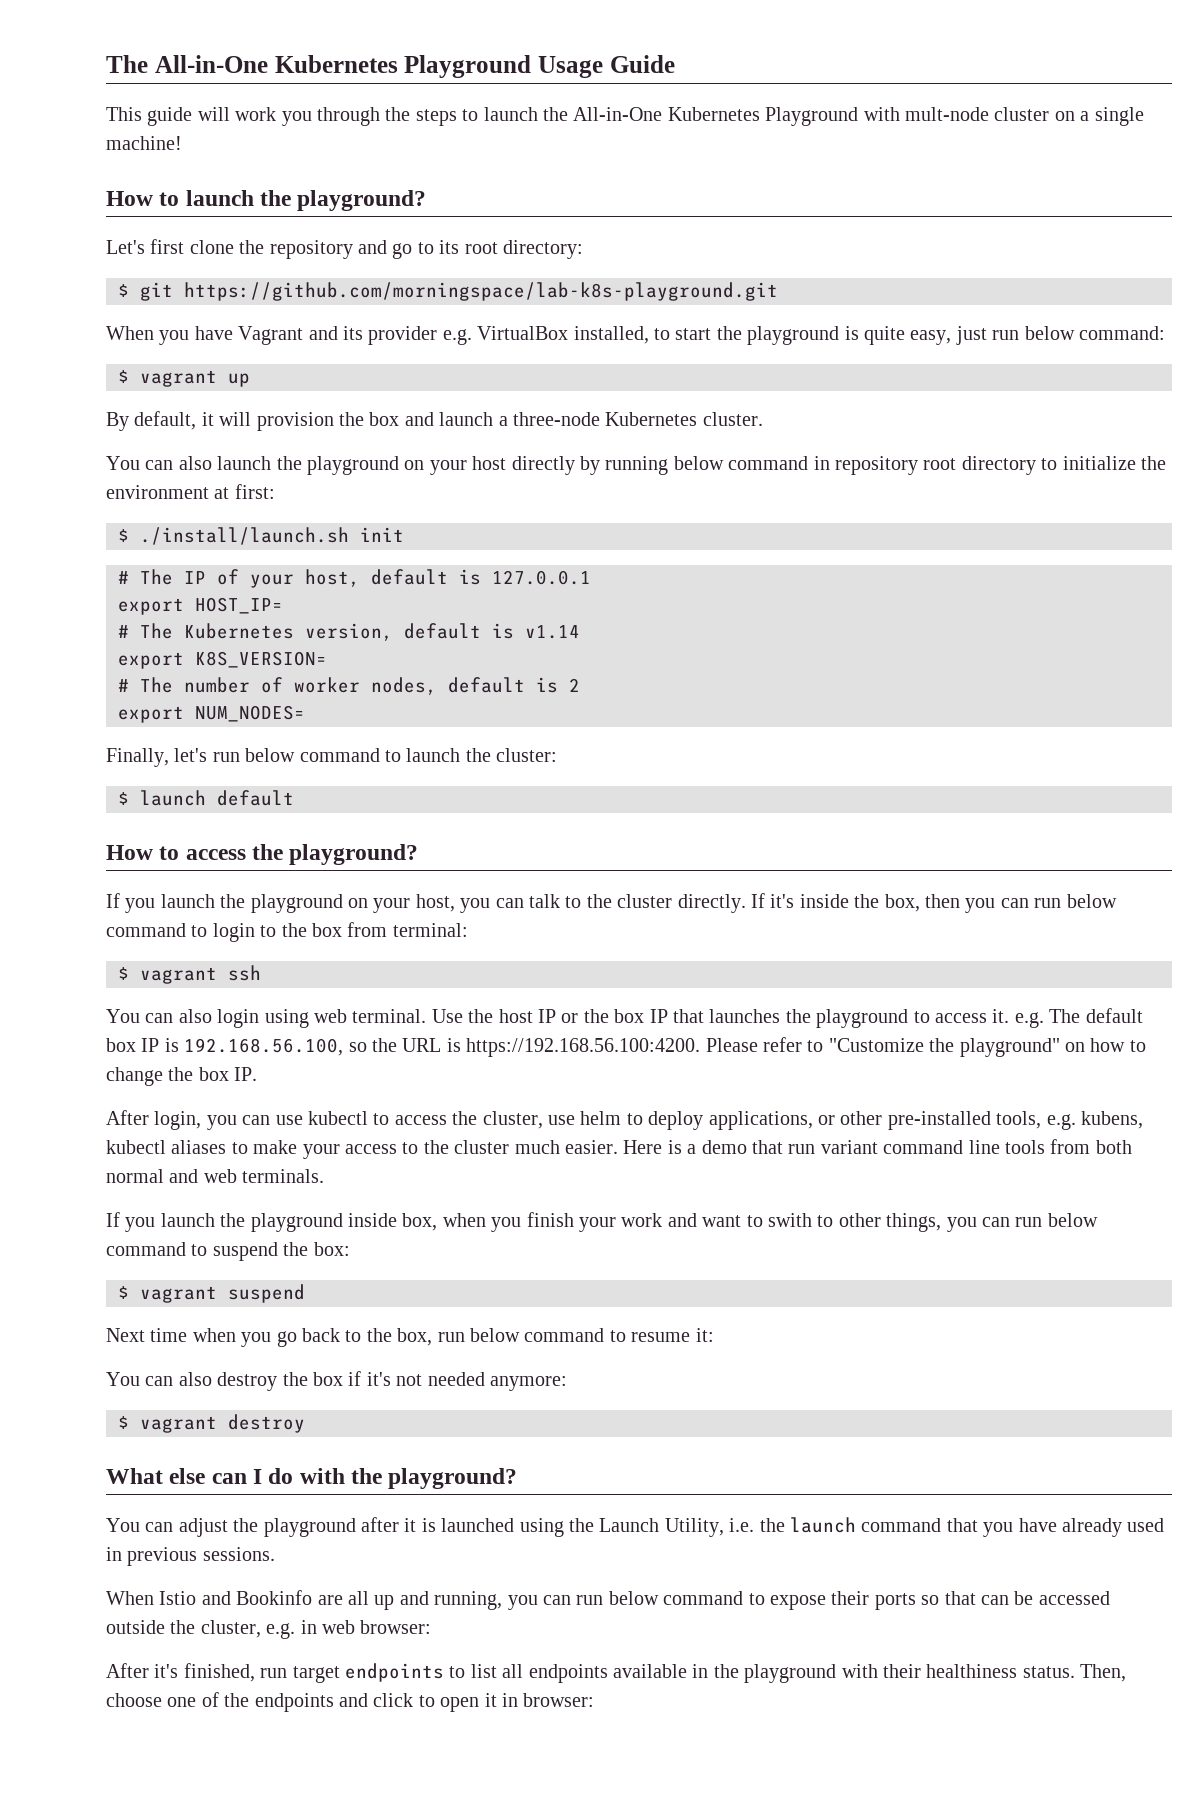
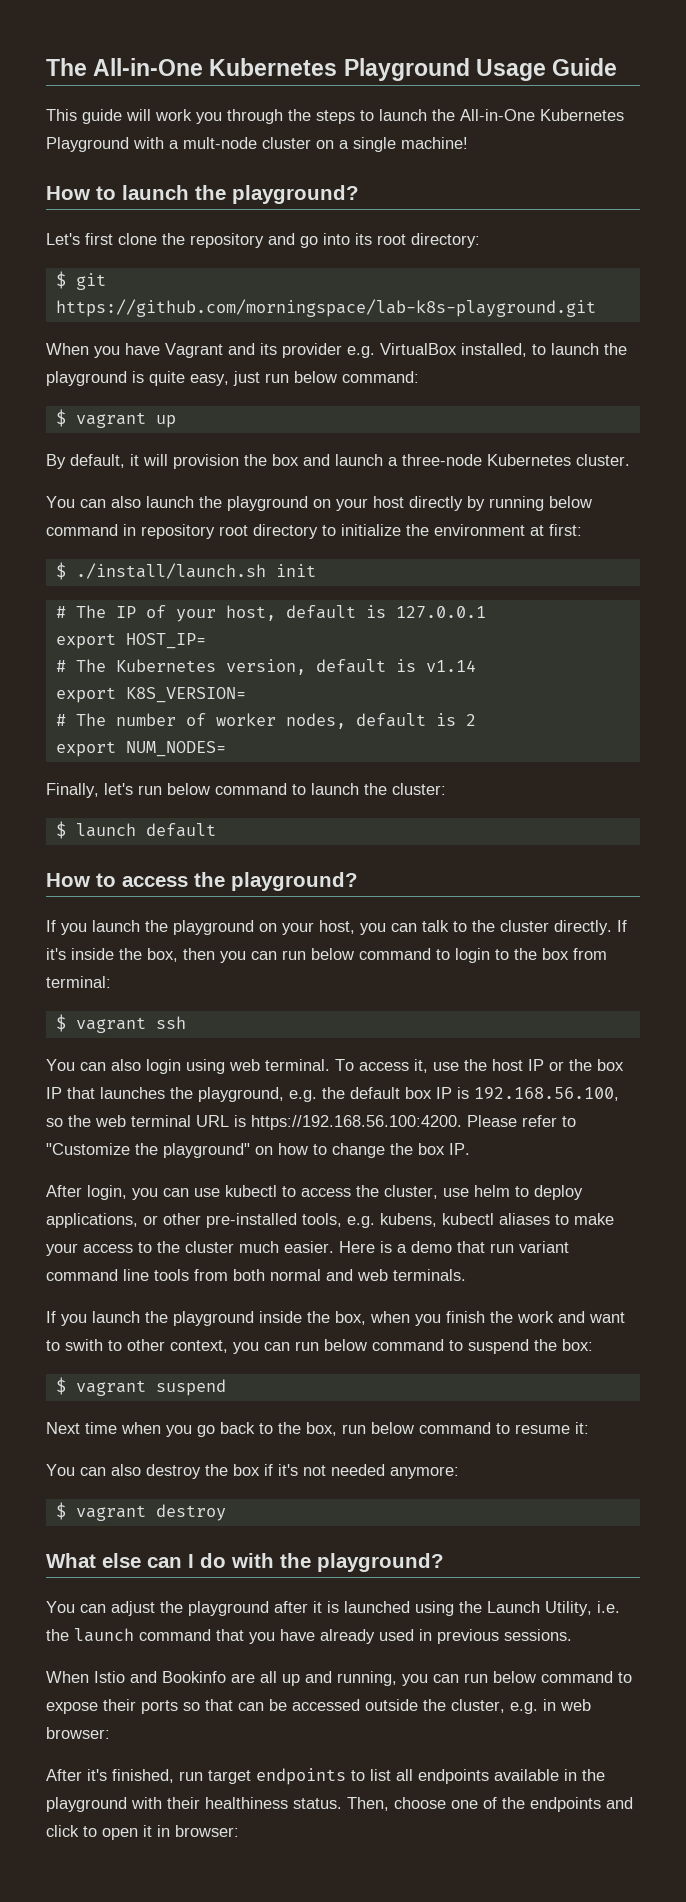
(900, 114) none -> [169,140,179,149] a
[417,242,434,254] to -> [323,233,350,245] into
[675,328,712,340] start -> [551,343,599,355] launch
[431,1009,463,1023] Use -> [335,1059,459,1073] To access it, use
[816,1009,1081,1028] playground to access it. e.g. The -> [198,1087,345,1102] playground, e.g. the
(397, 1045) none -> [95,1115,191,1127] web terminal
(397, 1220) none -> [307,1311,330,1323] the
[578,1217,616,1232] your -> [490,1311,513,1323] the
[886,1213,942,1232] things, -> [170,1340,228,1353] context,

